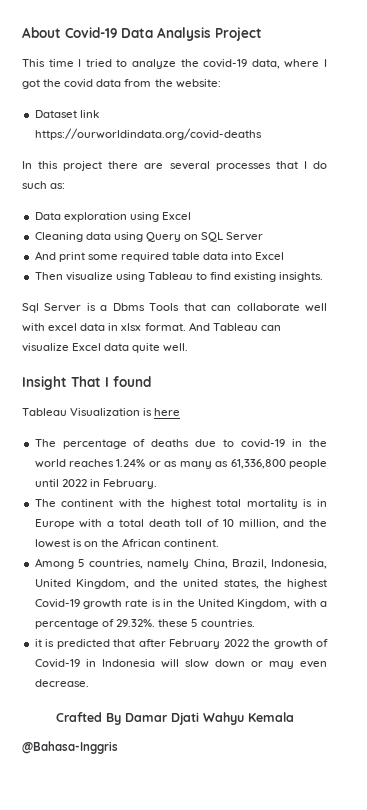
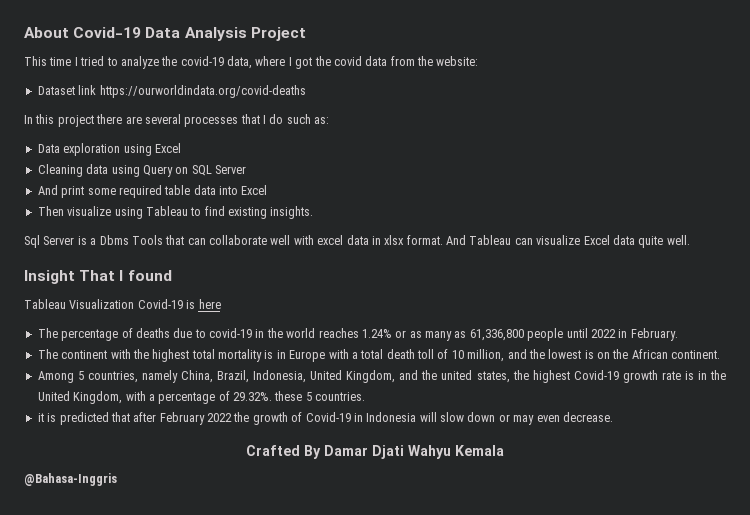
(141, 412) none -> [137,299,183,309] Covid-19

